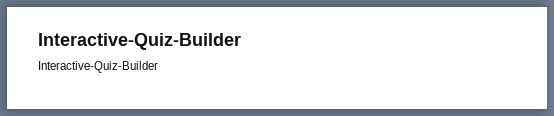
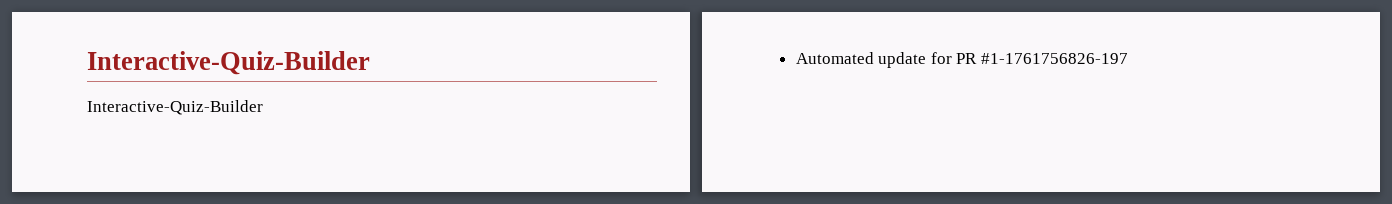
(158, 67) none -> [795,52,1129,68] // Automated update for PR #1-1761756826-197

